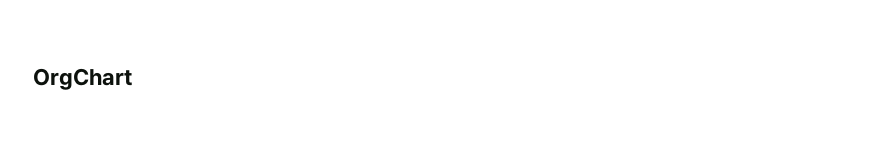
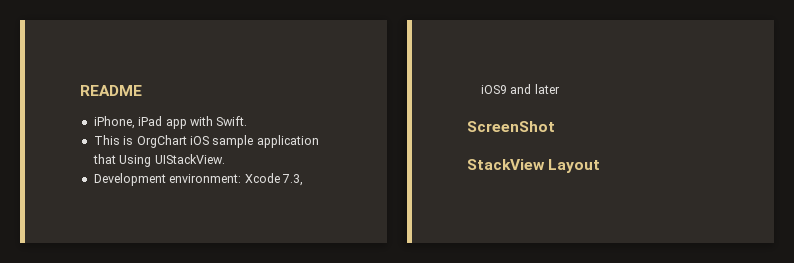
[33,68,132,90] OrgChart -> [80,85,142,96] [93,116,248,129] [93,135,319,148] [92,154,225,167] [93,173,303,186] [480,84,560,94] [467,121,555,132] [467,159,601,173] README // iPhone, iPad app with Swift. // This is OrgChart iOS sample application that Using UIStackView. // Development environment: Xcode 7.3, iOS9 and later // ScreenShot // StackView Layout

